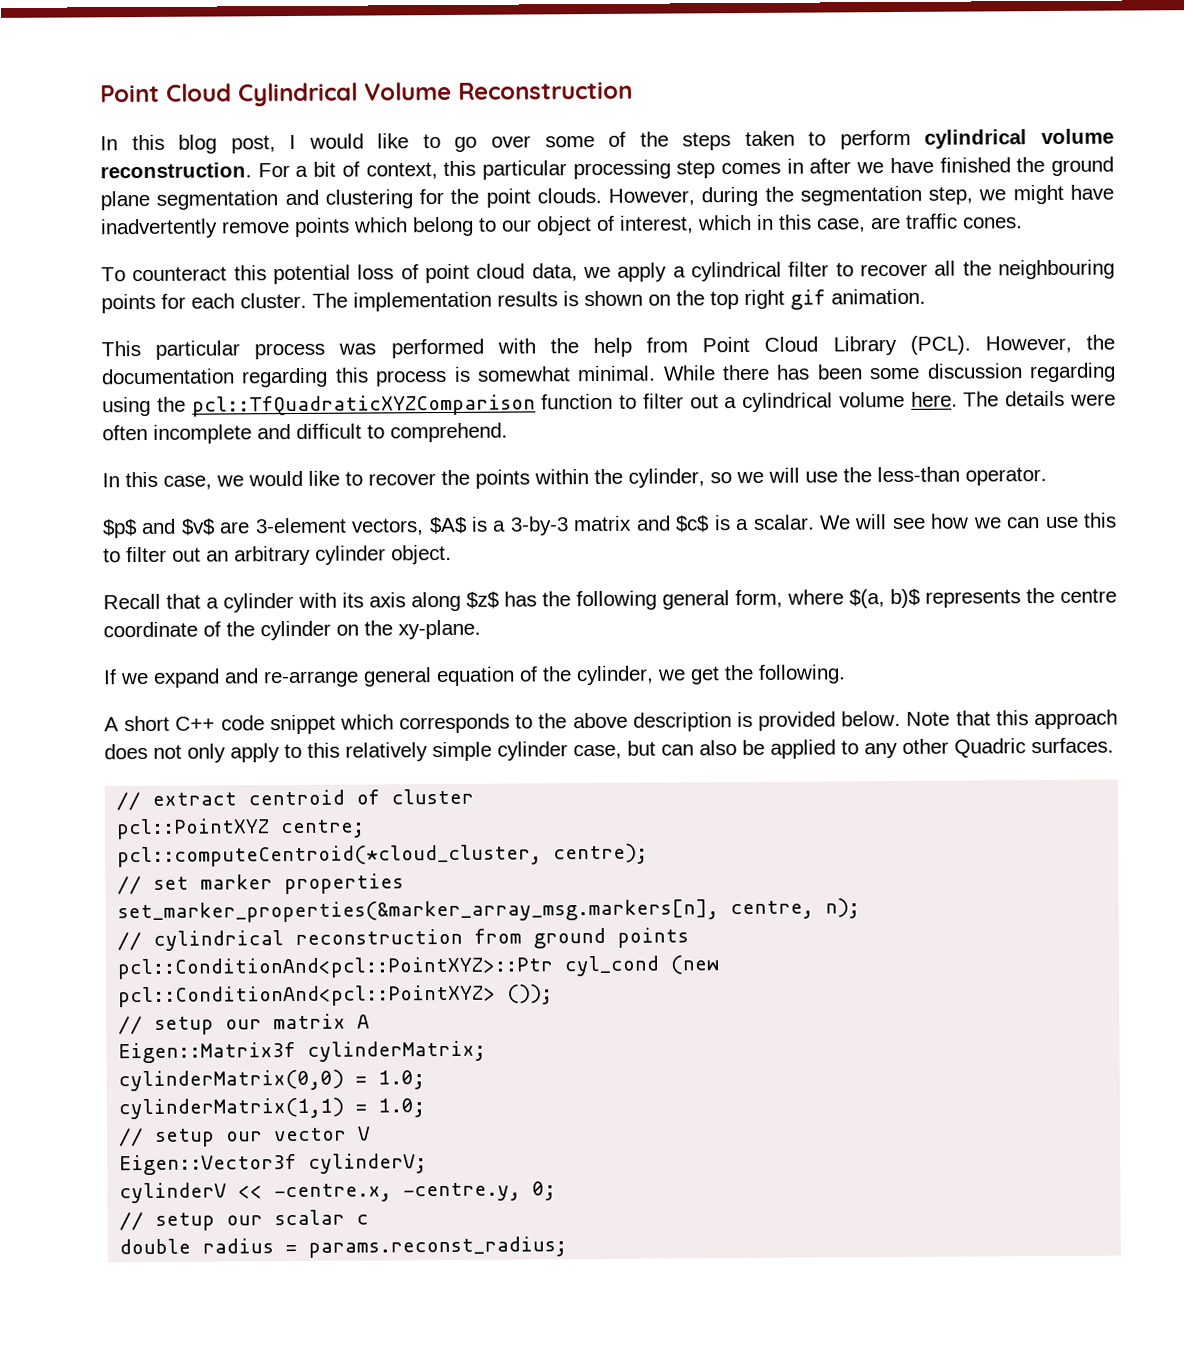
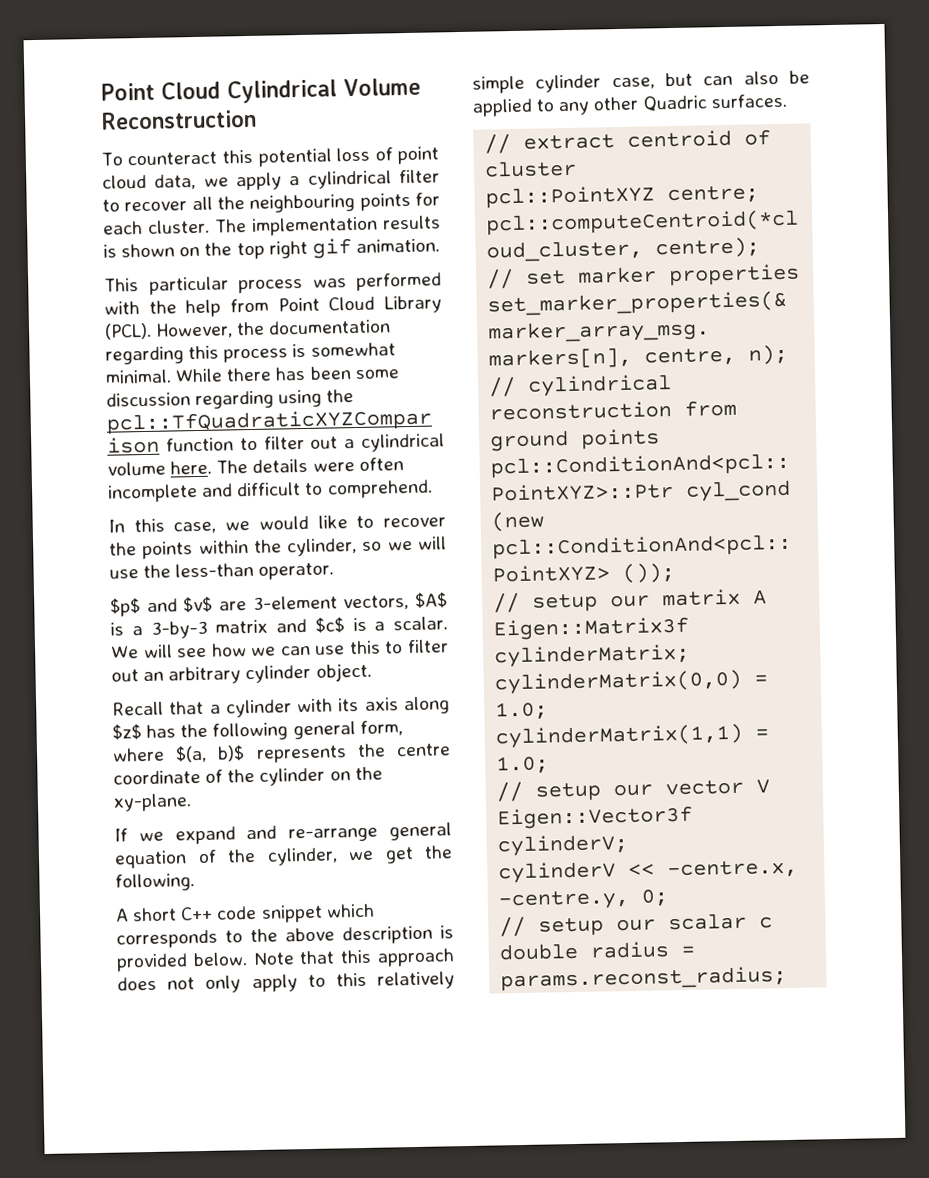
[100,128,1114,154] [100,156,1115,180] [100,184,1114,211] [100,213,1023,239] // In this blog post, I would like to go over some of the steps taken to perform cylindrical volume reconstruction. For a bit of context, this particular processing step comes in after we have finished the ground plane segmentation and clustering for the point clouds. However, during the segmentation step, we might have inadvertently remove points which belong to our object of interest, which in this case, are traffic cones. -> (257, 119) none

